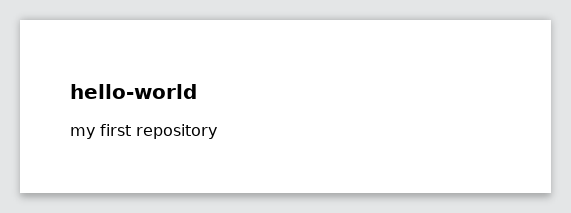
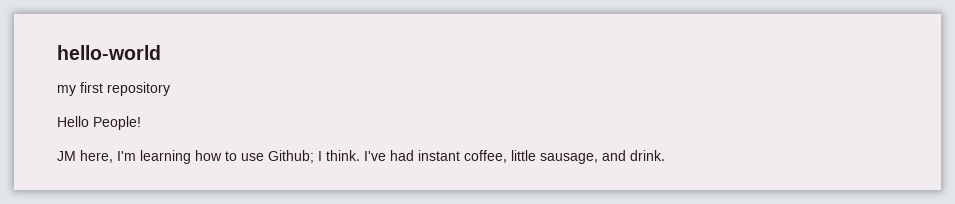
(217, 131) none -> [57,116,141,130] [57,150,665,164] // Hello People! // JM here, I'm learning how to use Github; I think. I've had instant coffee, little sausage, and drink.

